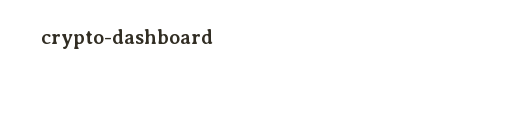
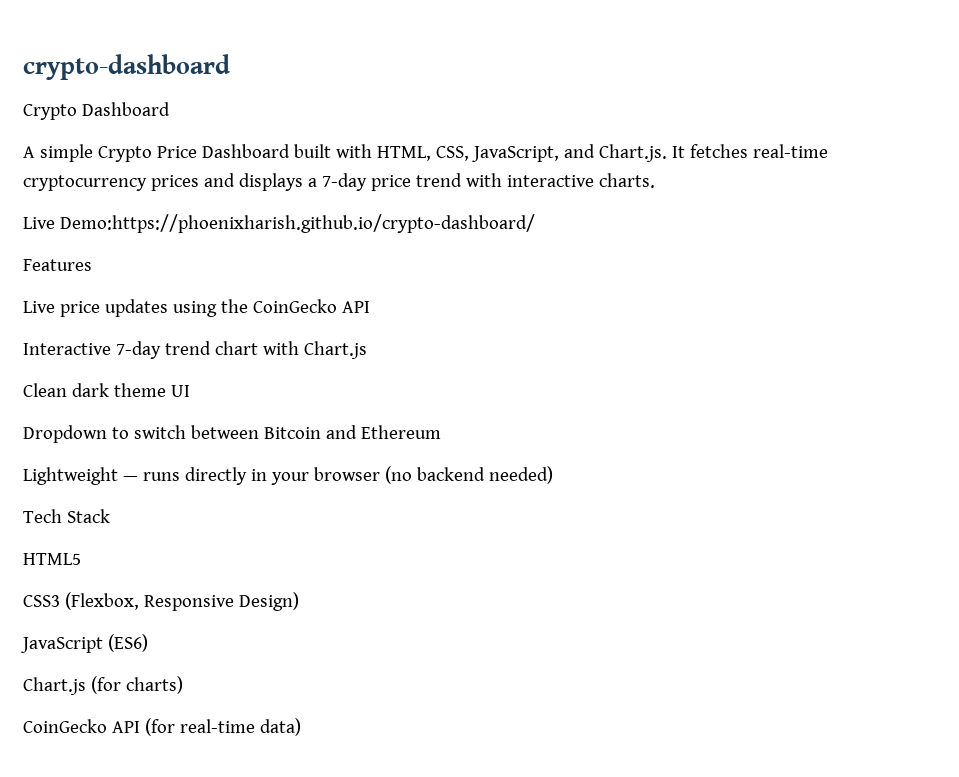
(213, 39) none -> [23,102,170,120] [23,144,828,162] [23,173,655,191] [23,214,535,233] [23,259,92,271] [23,299,370,317] [23,341,367,359] [23,383,190,397] [23,425,441,443] [23,466,553,485] [23,509,110,523] [23,553,81,565] [23,592,299,611] [21,634,148,653] [23,676,183,695] [23,718,301,736] // Crypto Dashboard // A simple Crypto Price Dashboard built with HTML, CSS, JavaScript, and Chart.js. It fetches real-time cryptocurrency prices and displays a 7-day price trend with interactive charts. // Live Demo:https://phoenixharish.github.io/crypto-dashboard/ // Features // Live price updates using the CoinGecko API // Interactive 7-day trend chart with Chart.js // Clean dark theme UI // Dropdown to switch between Bitcoin and Ethereum // Lightweight — runs directly in your browser (no backend needed) // Tech Stack // HTML5 // CSS3 (Flexbox, Responsive Design) // JavaScript (ES6) // Chart.js (for charts) // CoinGecko API (for real-time data)

